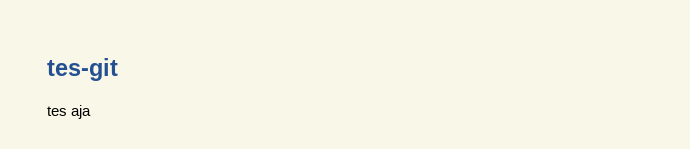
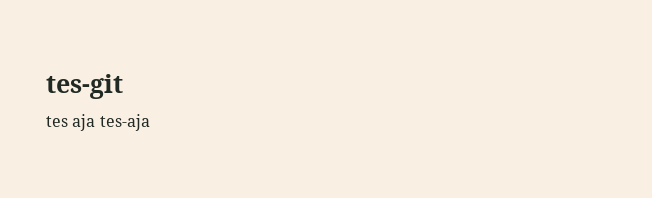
(92, 112) none -> [99,114,150,131] tes-aja

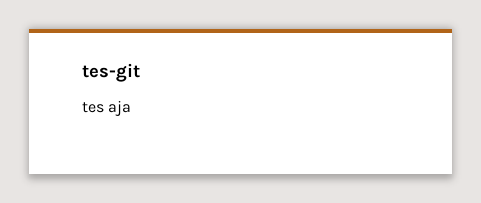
[99,114,150,131] tes-aja -> (132, 108) none

